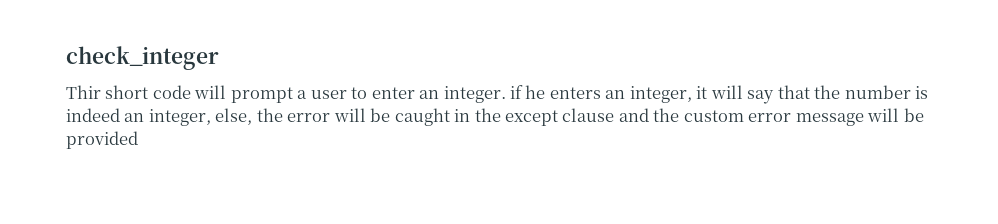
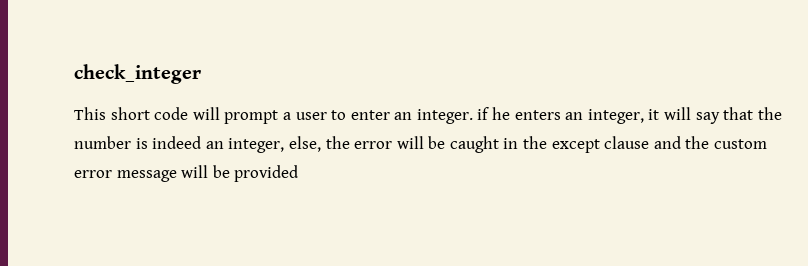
[66,85,101,99] Thir -> [74,107,106,120] This

